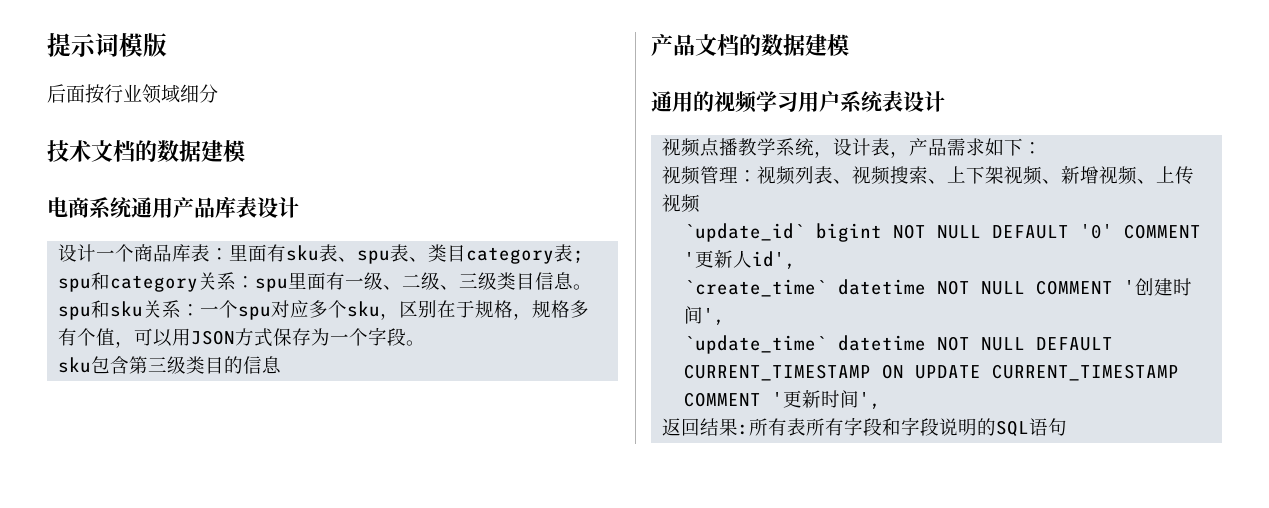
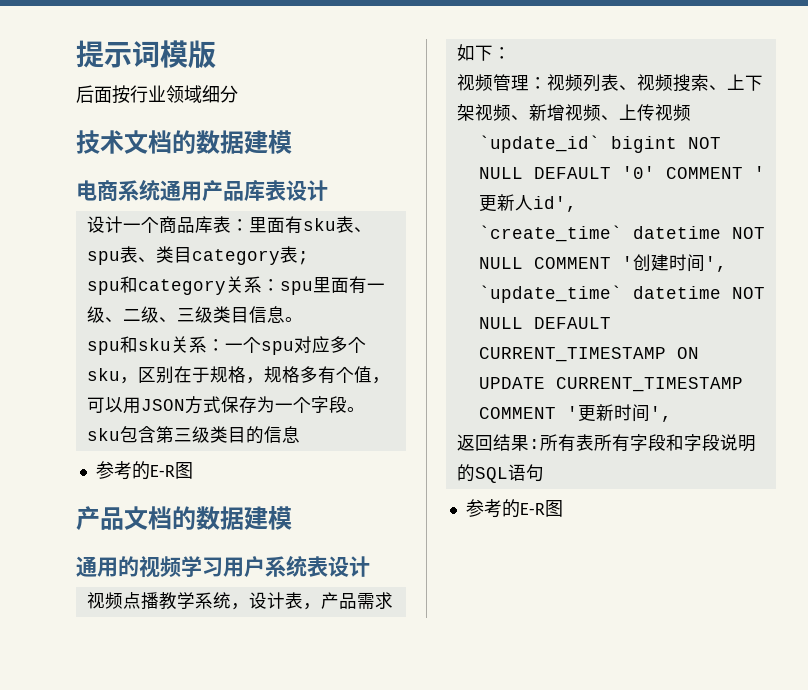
(282, 365) none -> [95,461,193,480] // 参考的E-R图
(1068, 427) none -> [465,499,563,518] // 参考的E-R图

